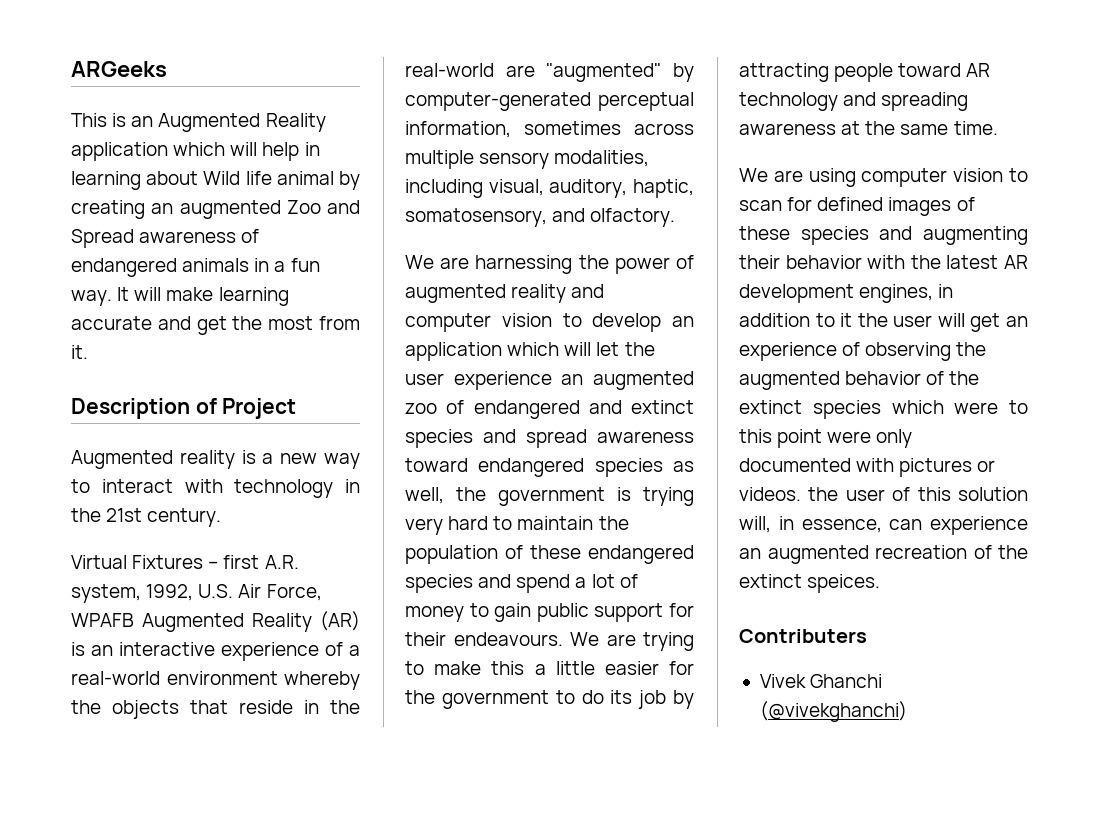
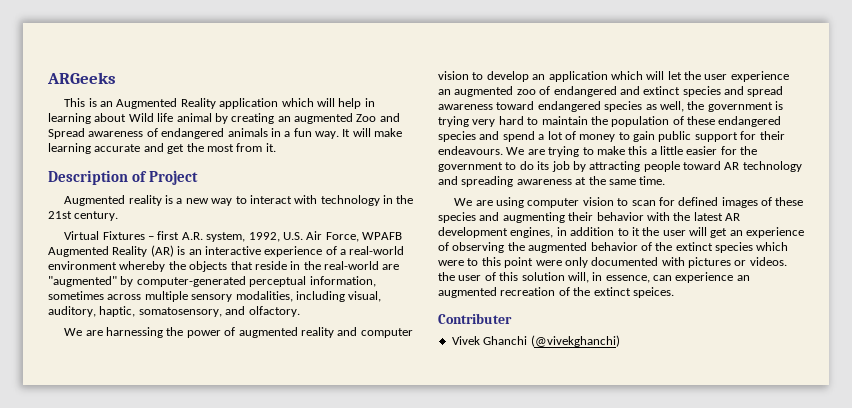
[739,629,867,643] Contributers -> [438,313,512,324] Contributer

